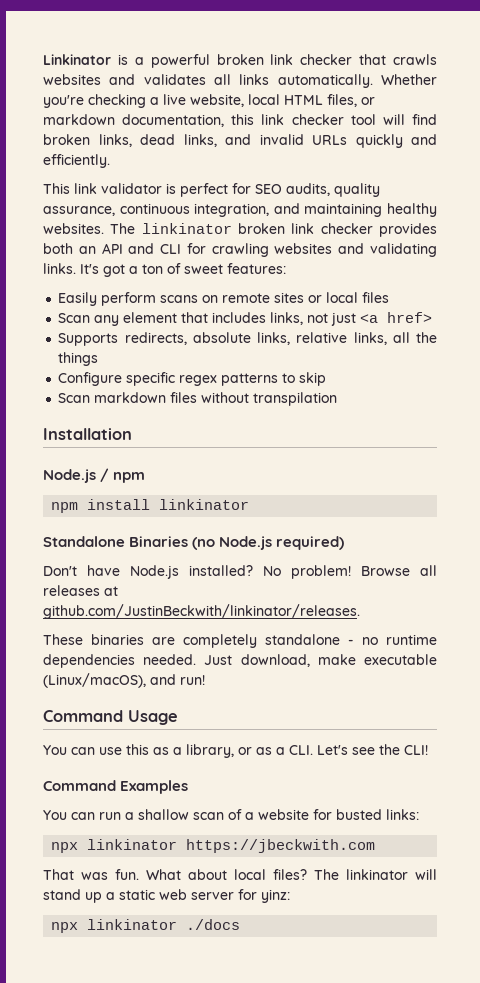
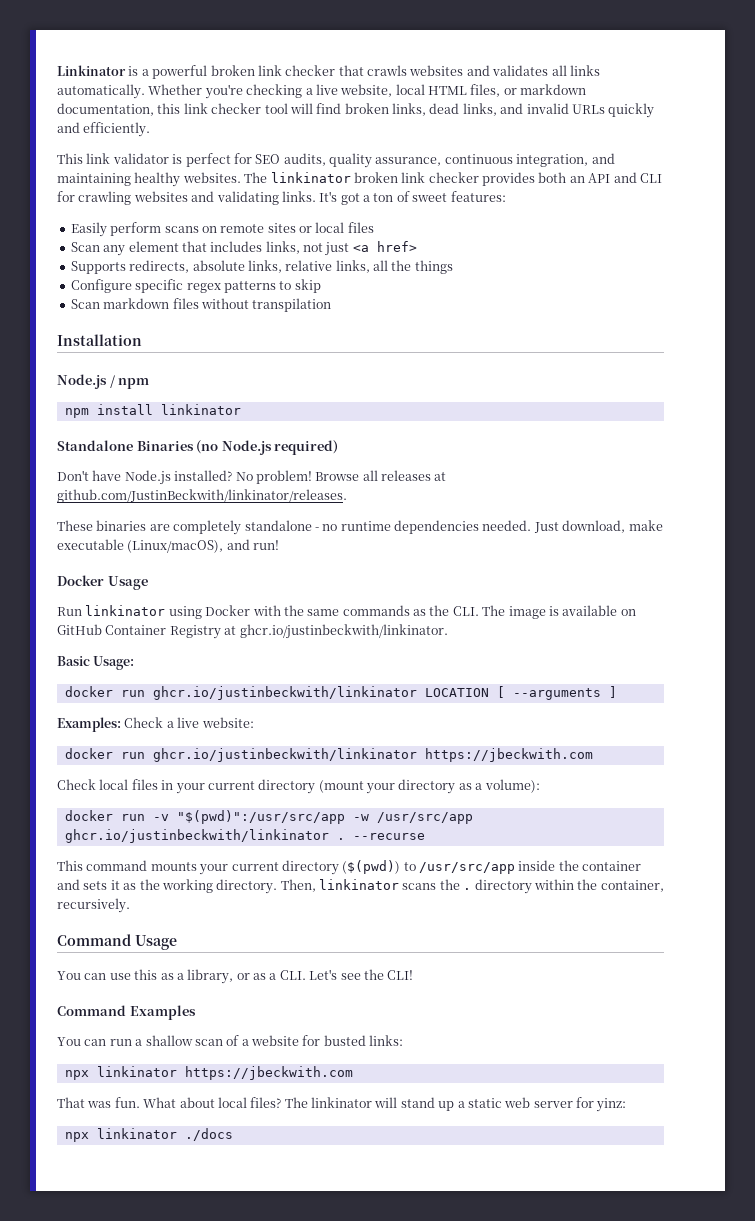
(205, 680) none -> [57,575,148,590] [57,605,636,619] [57,624,448,639] [57,656,135,670] [64,686,617,700] [57,717,254,732] [64,748,593,762] [57,779,540,794] [64,810,473,824] [64,829,425,843] [57,860,642,875] [57,879,664,894] [57,898,130,913] // Docker Usage // Run linkinator using Docker with the same commands as the CLI. The image is available on GitHub Container Registry at ghcr.io/justinbeckwith/linkinator. // Basic Usage: // docker run ghcr.io/justinbeckwith/linkinator LOCATION [ --arguments ] // Examples: Check a live website: // docker run ghcr.io/justinbeckwith/linkinator https://jbeckwith.com // Check local files in your current directory (mount your directory as a volume): // docker run -v "$(pwd)":/usr/src/app -w /usr/src/app ghcr.io/justinbeckwith/linkinator . --recurse // This command mounts your current directory ($(pwd)) to /usr/src/app inside the container and sets it as the working directory. Then, linkinator scans the . directory within the container, recursively.

